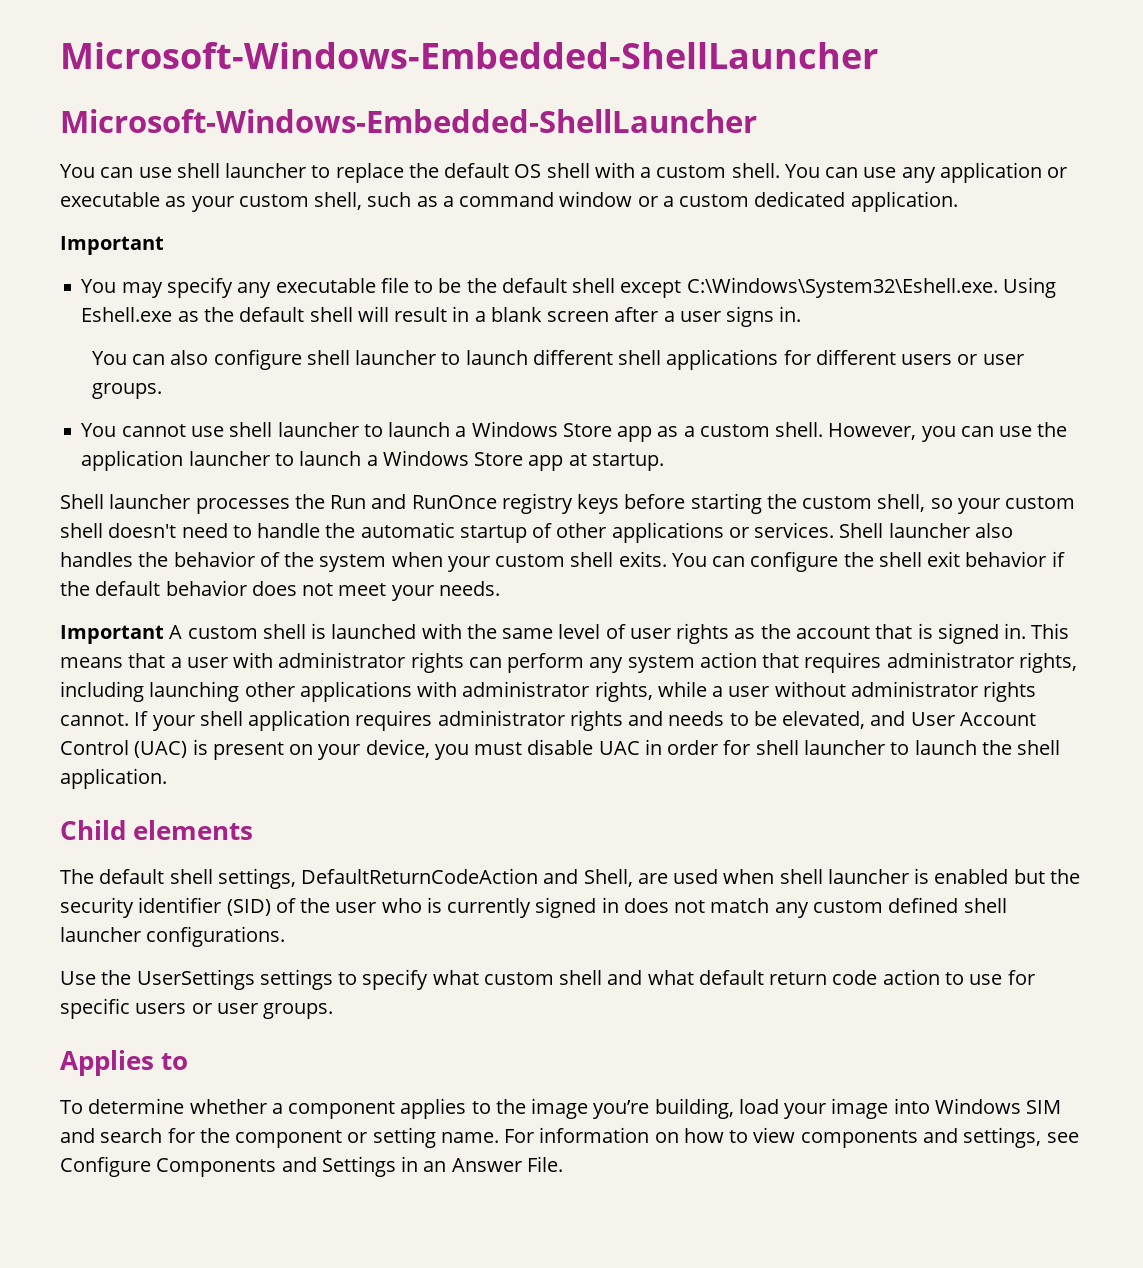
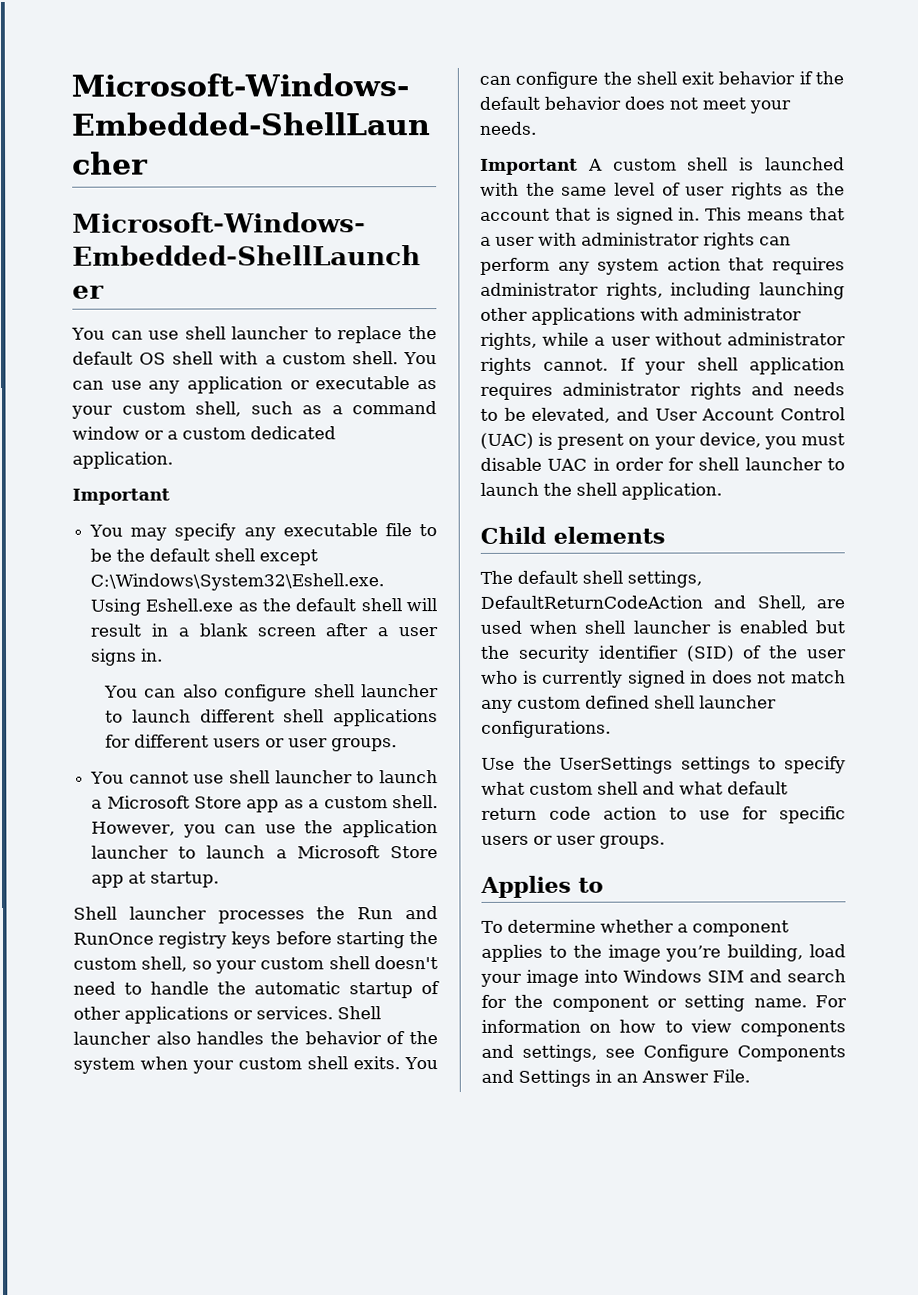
[471,421,558,437] Windows -> [106,795,190,809] Microsoft
[382,450,469,466] Windows -> [296,845,380,859] Microsoft

